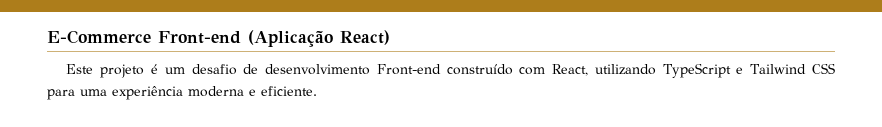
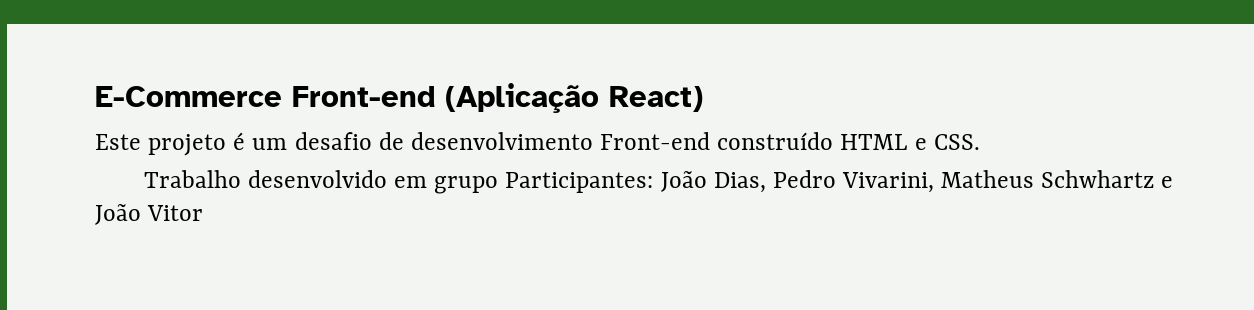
[519,63,835,78] [47,86,317,100] com React, utilizando TypeScript e Tailwind CSS para uma experiência moderna e eficiente. -> [840,134,980,150] [143,170,1174,194] [95,204,204,225] HTML e CSS. // Trabalho desenvolvido em grupo Participantes: João Dias, Pedro Vivarini, Matheus Schwhartz e João Vitor

